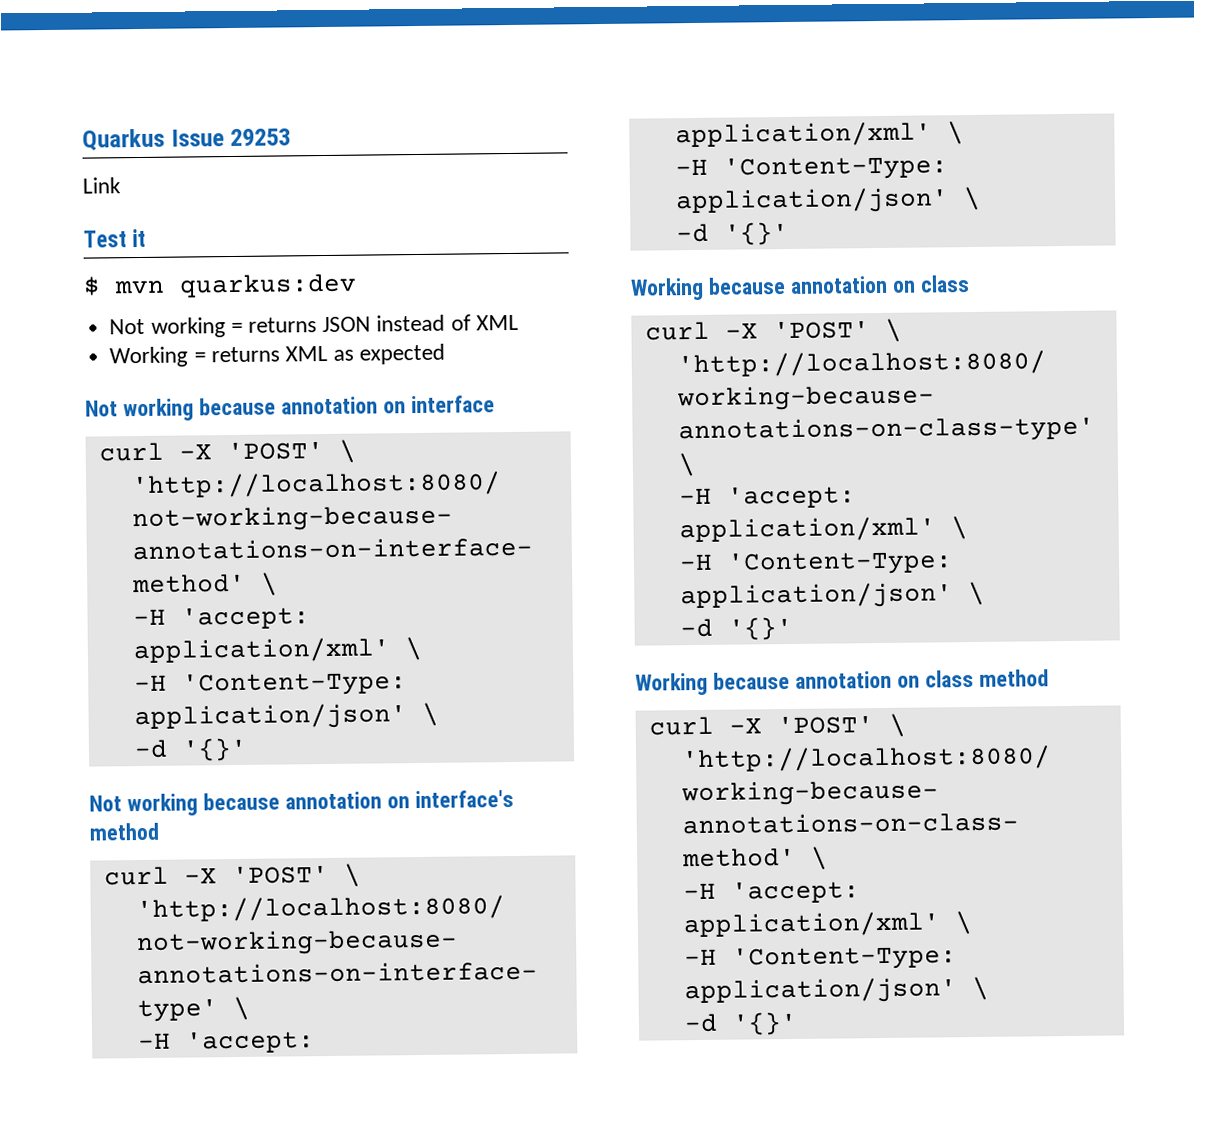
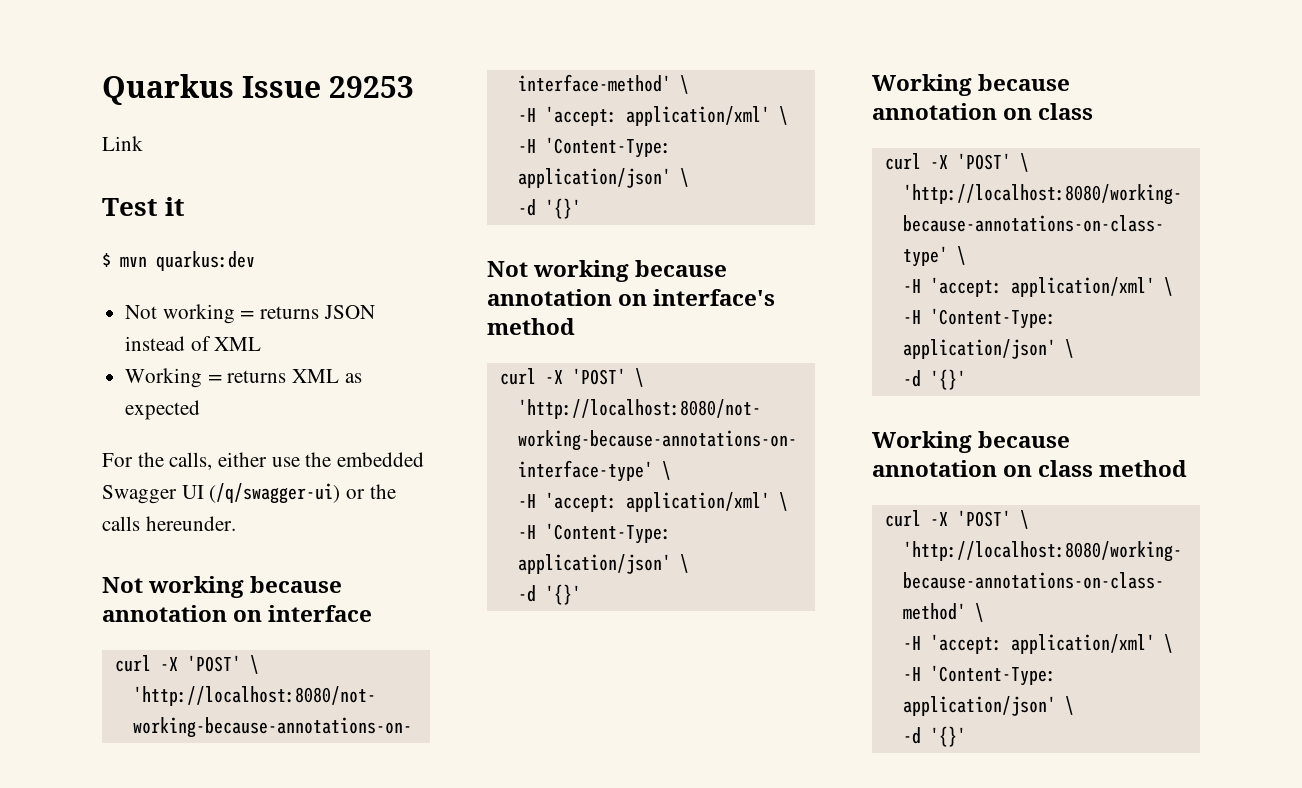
(446, 354) none -> [102,452,425,470] [102,483,396,504] [102,516,236,531] // For the calls, either use the embedded Swagger UI (/q/swagger-ui) or the calls hereunder.

